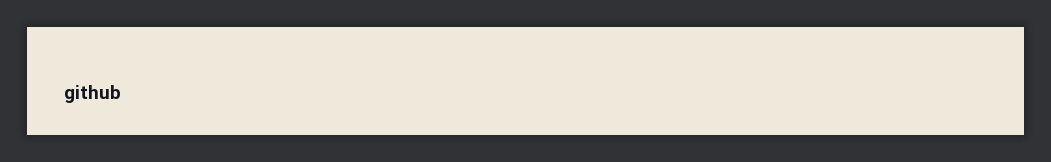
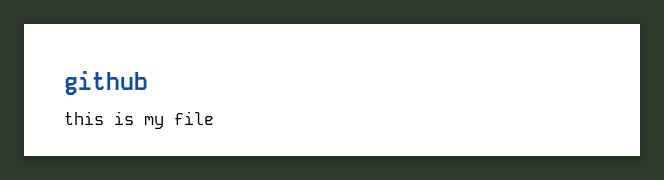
(121, 94) none -> [64,111,214,129] // this is my file

